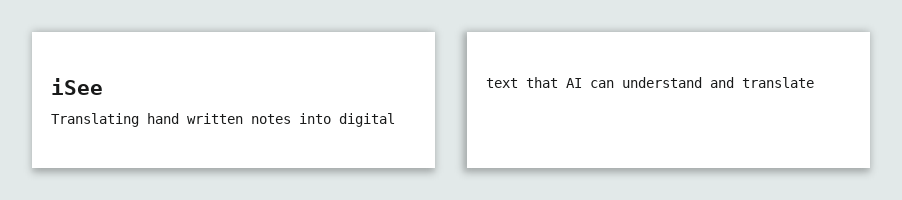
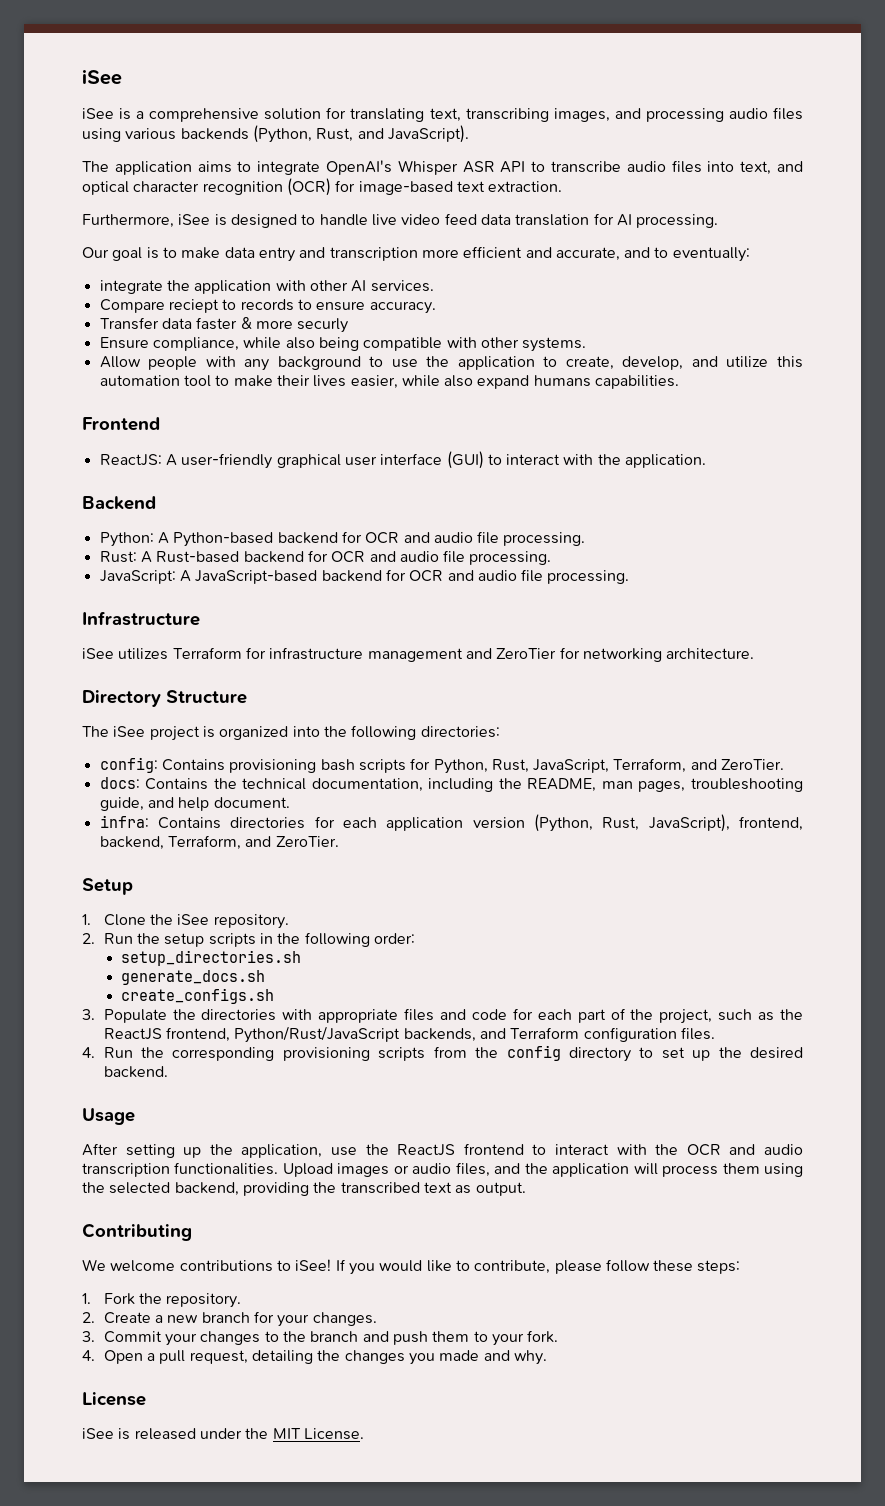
[51,113,395,127] [486,77,814,88] Translating hand written notes into digital text that AI can understand and translate -> [82,107,804,122] [82,125,469,143] [82,160,803,175] [82,178,563,196] [82,213,719,228] [82,246,750,262] [99,280,434,294] [99,299,436,314] [99,317,349,333] [99,337,587,352] [99,356,803,371] [99,375,680,389] [82,417,160,431] [99,451,707,469] [82,496,156,510] [99,531,586,547] [99,550,552,565] [99,569,630,584] [82,611,200,626] [82,647,755,662] [82,690,247,707] [82,725,500,741] [99,757,785,774] [99,777,803,792] [99,797,290,811] [99,814,804,832] [99,835,339,850] [82,878,133,895] [82,914,289,929] [82,932,415,947] [121,950,302,966] [121,970,266,985] [121,988,275,1004] [82,1008,803,1024] [103,1026,715,1043] [82,1045,804,1062] [103,1066,168,1078] [82,1108,135,1125] [82,1143,804,1158] [82,1162,803,1177] [82,1182,526,1196] [82,1223,192,1241] [82,1259,741,1275] [82,1293,242,1308] [82,1311,377,1327] [82,1330,559,1346] [82,1350,547,1365] [82,1392,146,1406] [82,1428,364,1440] iSee is a comprehensive solution for translating text, transcribing images, and processing audio files using various backends (Python, Rust, and JavaScript). // The application aims to integrate OpenAI's Whisper ASR API to transcribe audio files into text, and optical character recognition (OCR) for image-based text extraction. // Furthermore, iSee is designed to handle live video feed data translation for AI processing. // Our goal is to make data entry and transcription more efficient and accurate, and to eventually: // integrate the application with other AI services. // Compare reciept to records to ensure accuracy. // Transfer data faster & more securly // Ensure compliance, while also being compatible with other systems. // Allow people with any background to use the application to create, develop, and utilize this automation tool to make their lives easier, while also expand humans capabilities. // Frontend // ReactJS: A user-friendly graphical user interface (GUI) to interact with the application. // Backend // Python: A Python-based backend for OCR and audio file processing. // Rust: A Rust-based backend for OCR and audio file processing. // JavaScript: A JavaScript-based backend for OCR and audio file processing. // Infrastructure // iSee utilizes Terraform for infrastructure management and ZeroTier for networking architecture. // Directory Structure // The iSee project is organized into the following directories: // config: Contains provisioning bash scripts for Python, Rust, JavaScript, Terraform, and ZeroTier. // docs: Contains the technical documentation, including the README, man pages, troubleshooting guide, and help document. // infra: Contains directories for each application version (Python, Rust, JavaScript), frontend, backend, Terraform, and ZeroTier. // Setup // 1. Clone the iSee repository. // 2. Run the setup scripts in the following order: // setup_directories.sh // generate_docs.sh // create_configs.sh // 3. Populate the directories with appropriate files and code for each part of the project, such as the ReactJS frontend, Python/Rust/JavaScript backends, and Terraform configuration files. // 4. Run the corresponding provisioning scripts from the config directory to set up the desired backend. // Usage // After setting up the application, use the ReactJS frontend to interact with the OCR and audio transcription functionalities. Upload images or audio files, and the application will process them using the selected backend, providing the transcribed text as output. // Contributing // We welcome contributions to iSee! If you would like to contribute, please follow these steps: // 1. Fork the repository. // 2. Create a new branch for your changes. // 3. Commit your changes to the branch and push them to your fork. // 4. Open a pull request, detailing the changes you made and why. // License // iSee is released under the MIT License.

